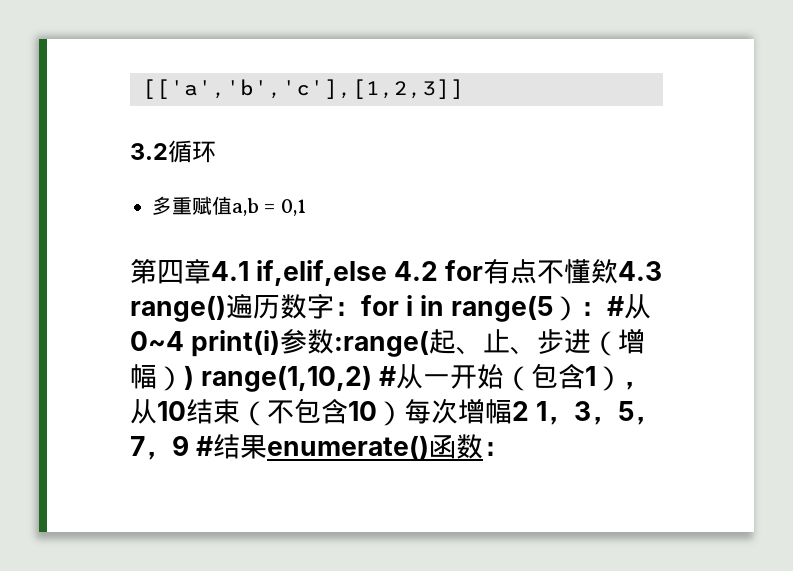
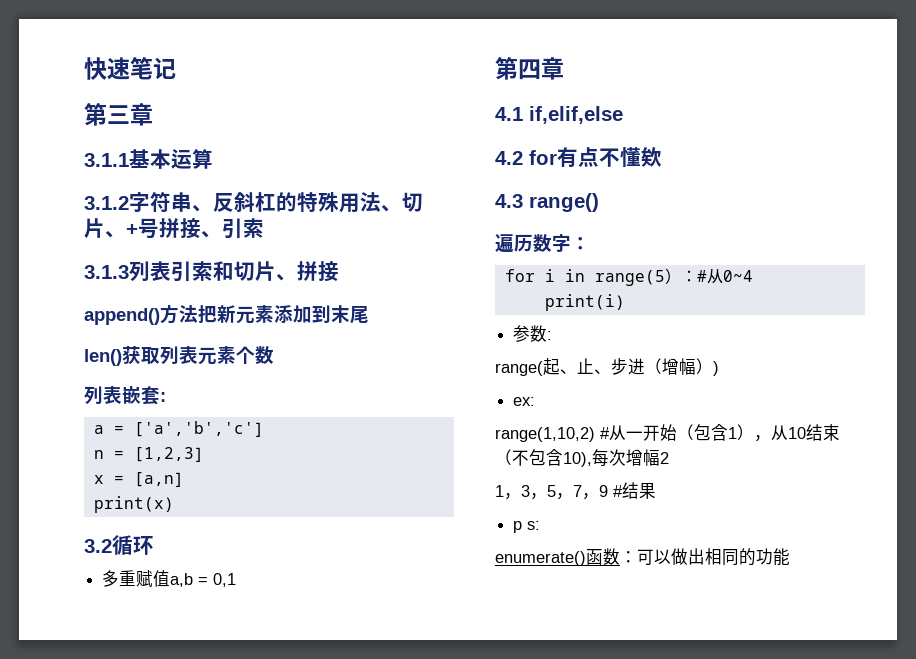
[142,79,464,99] [['a','b','c'],[1,2,3]] -> [84,57,176,80] [84,103,153,126] [84,149,213,169] [84,192,423,213] [84,218,264,239] [84,261,339,282] [84,304,369,325] [84,345,274,366] [84,386,166,405] [93,421,264,437] [93,447,204,462] [93,472,184,487] [93,496,174,513] 快速笔记 // 第三章 // 3.1.1基本运算 // 3.1.2字符串、反斜杠的特殊用法、切片、+号拼接、引索 // 3.1.3列表引索和切片、拼接 // append()方法把新元素添加到末尾 // len()获取列表元素个数 // 列表嵌套: // a = ['a','b','c'] // n = [1,2,3] // x = [a,n] // print(x)
(211, 271) none -> (564, 68) //
(388, 273) none -> (623, 115) //
(619, 271) none -> (662, 157) //
(226, 308) none -> (599, 202) //
(361, 309) none -> (590, 243) //
(184, 341) none -> (753, 276) //
[280,329,430,357] 参数:range( -> [513,325,553,342] [495,361,543,376] // 参数: // range(
(194, 377) none -> [513,397,536,406] // ex: //
[348,401,404,426] 10） -> [563,452,592,467] 10),
(529, 411) none -> (669, 458) //
(268, 447) none -> [513,521,541,533] // p s: //
(511, 449) none -> [637,548,790,566] 可以做出相同的功能

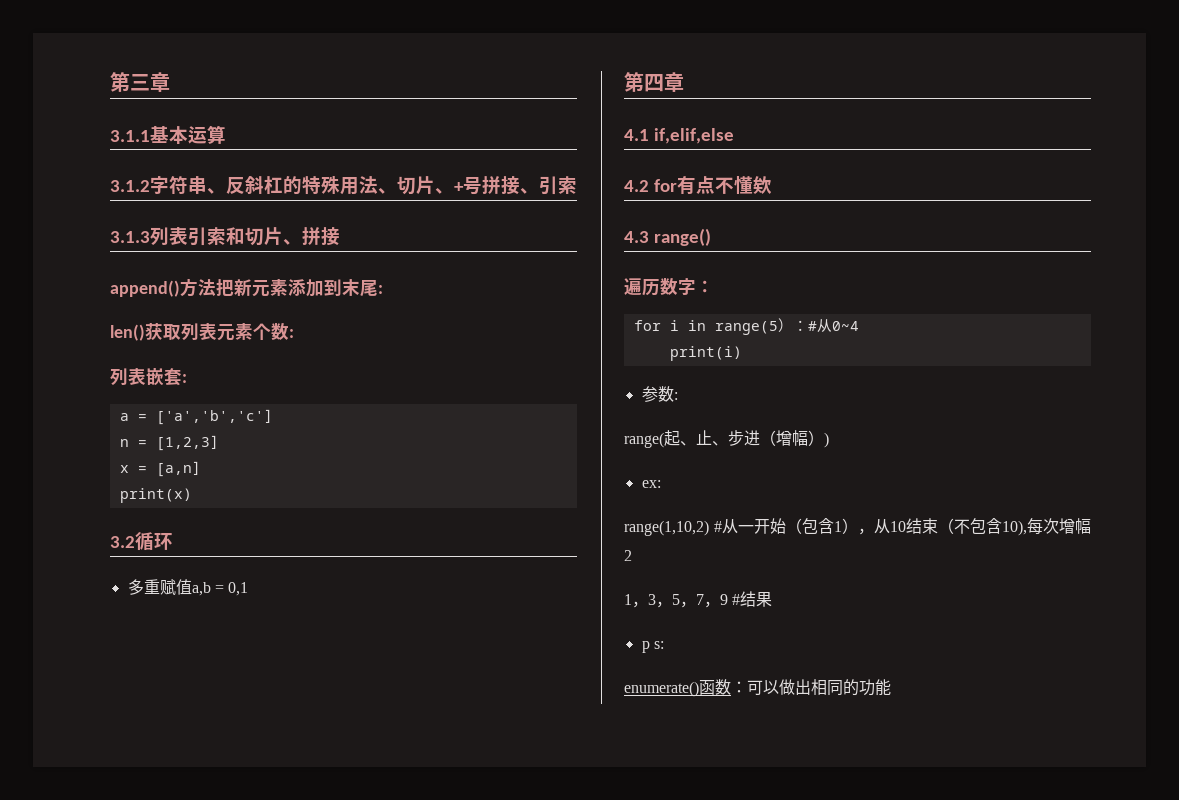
[84,57,176,80] 快速笔记 // -> (110, 82) none
(369, 315) none -> [378,285,383,294] :
(274, 355) none -> [289,329,294,338] :

